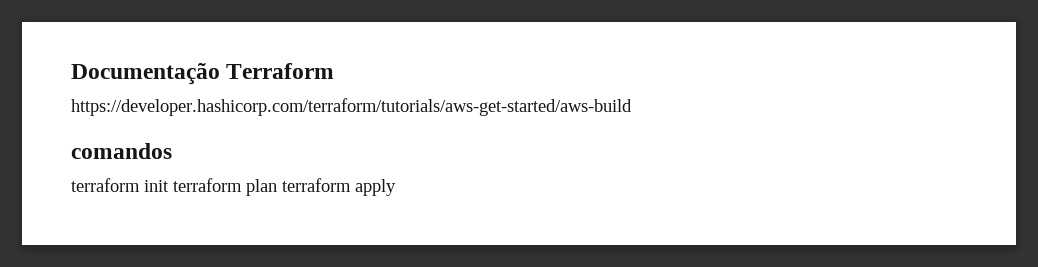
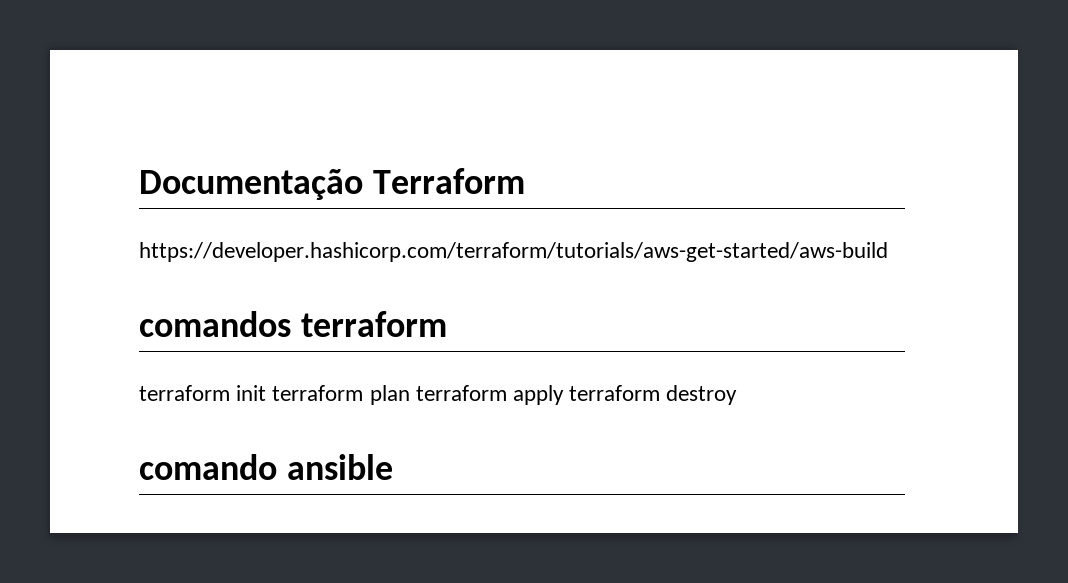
(172, 151) none -> [300,311,447,337] terraform
(396, 187) none -> [569,385,738,405] [139,454,393,480] terraform destroy // comando ansible

